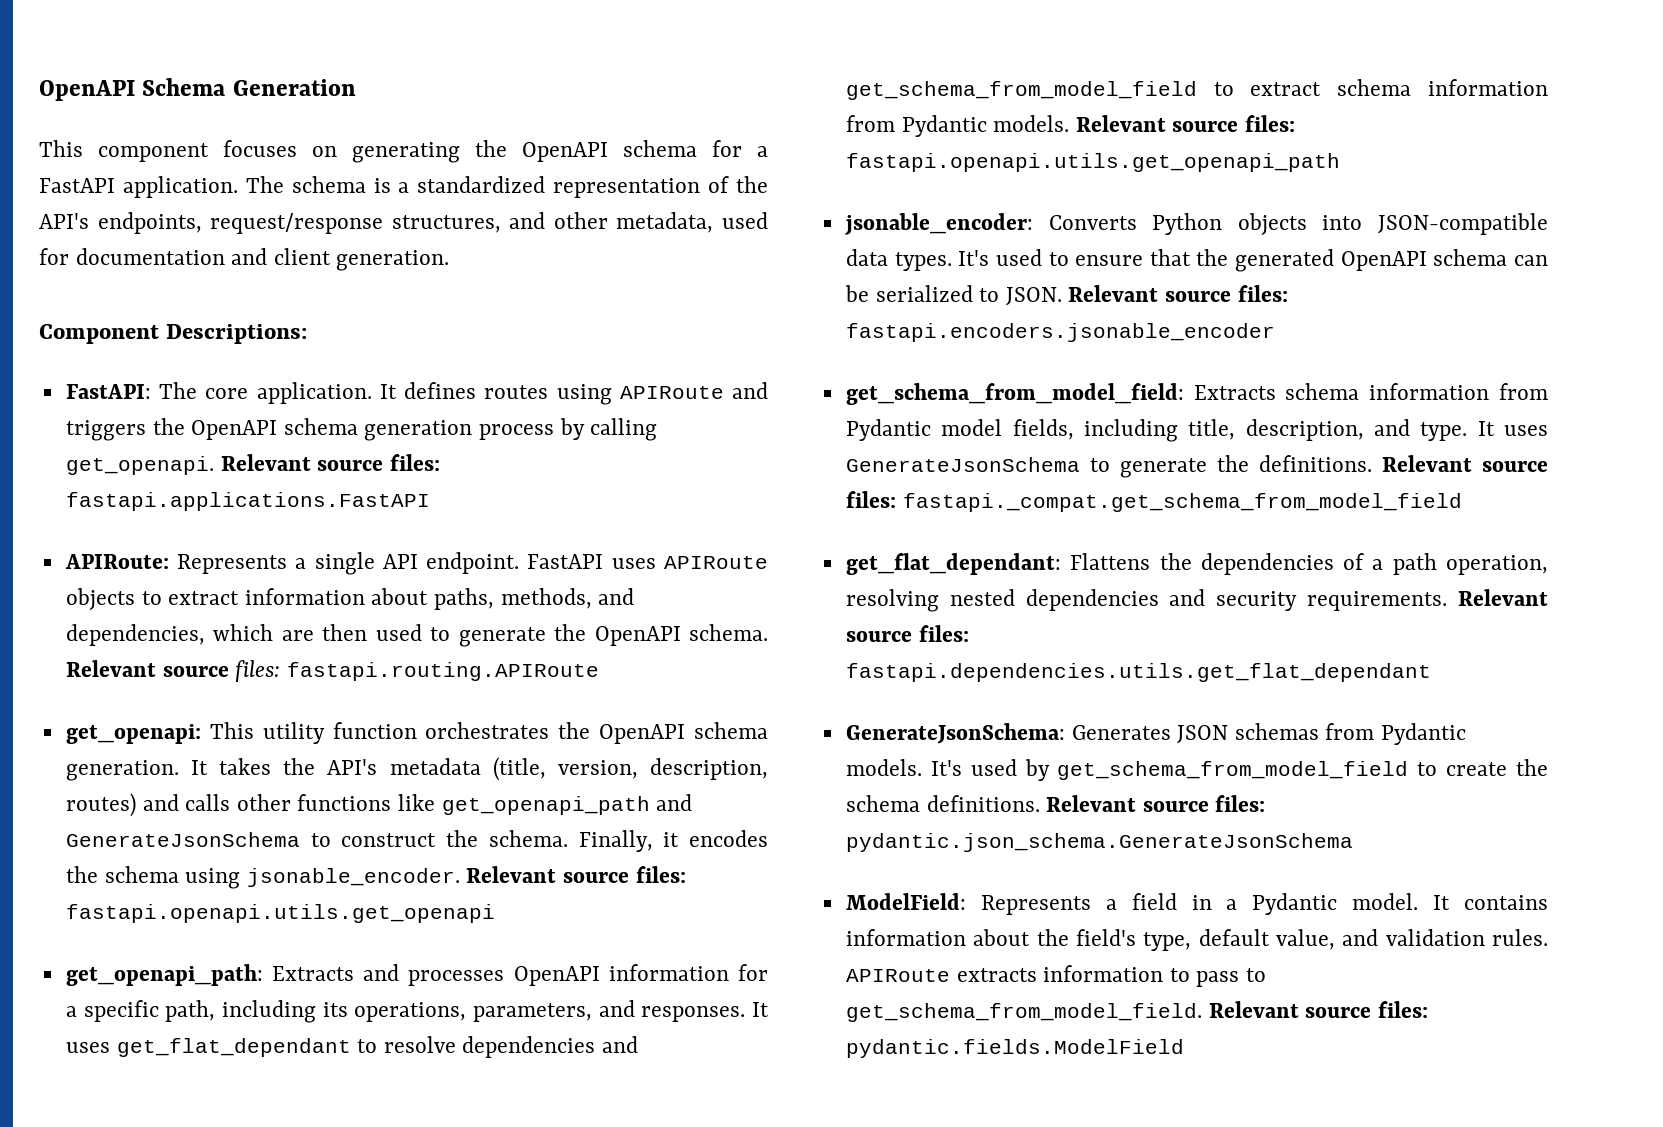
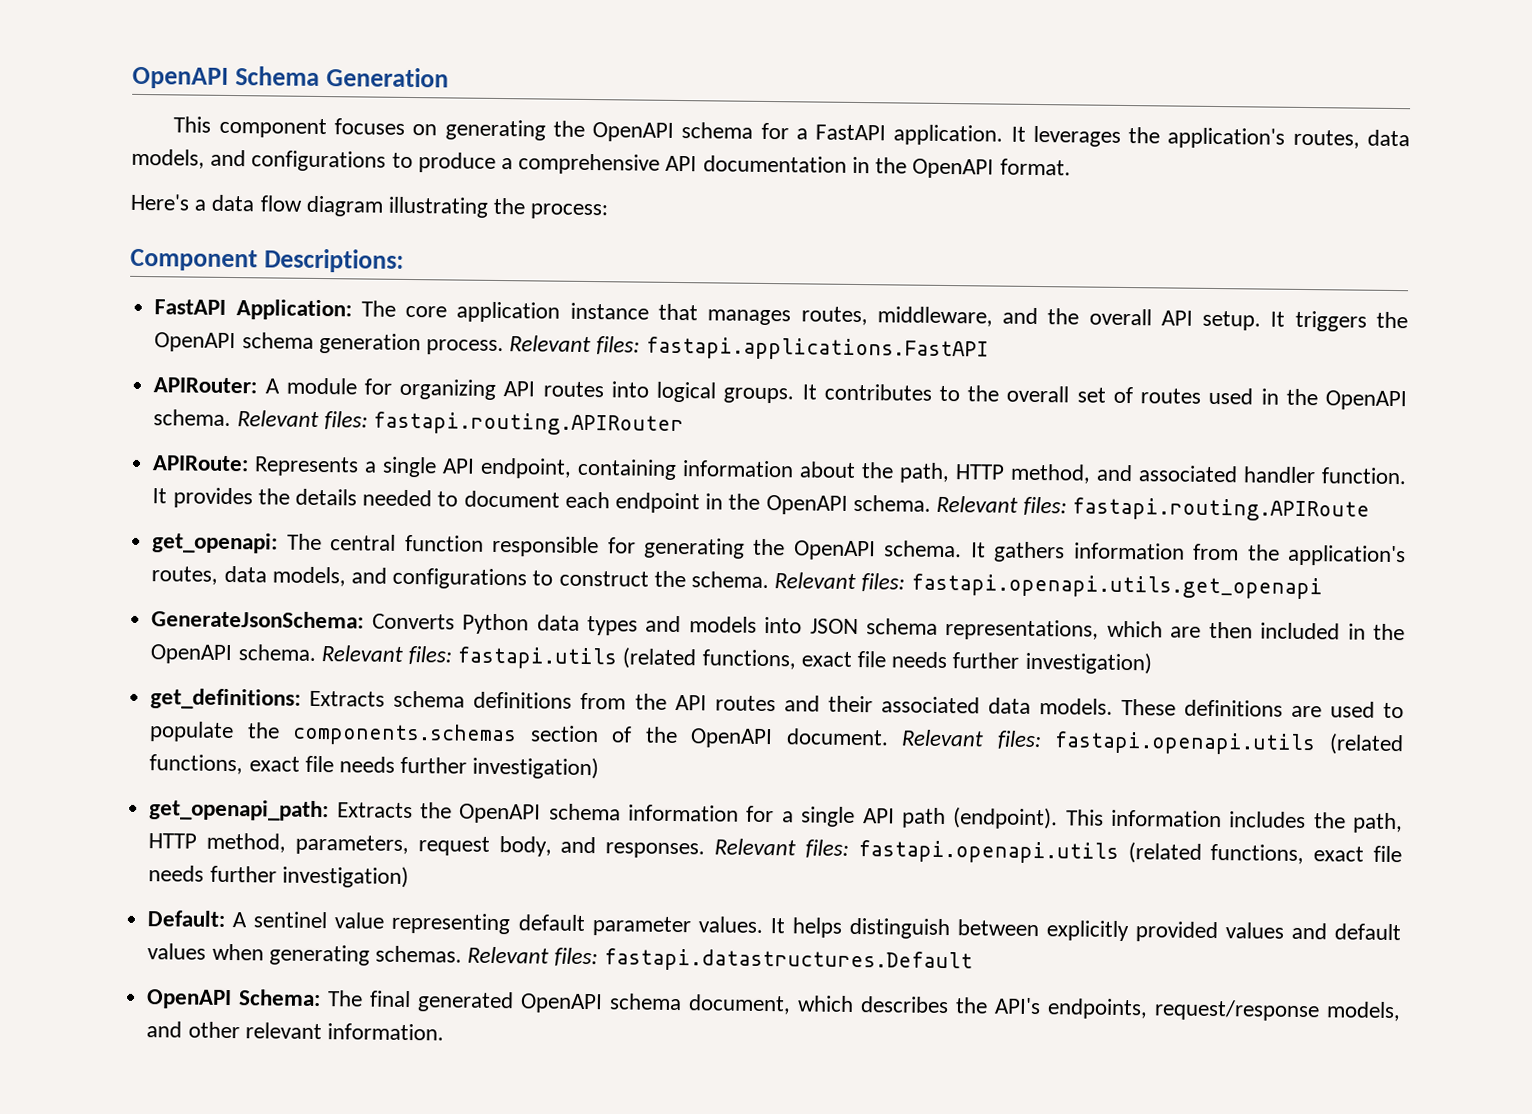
[245,176,769,198] [39,212,768,234] [39,248,450,271] [39,324,307,344] [65,382,768,405] The schema is a standardized representation of the API's endpoints, request/response structures, and other metadata, used for documentation and client generation. // Component Descriptions: // FastAPI: The core application. It defines routes using APIRoute and -> [1010,125,1410,149] [131,148,1071,179] [130,193,609,220] [130,248,404,273] [154,299,1286,331] It leverages the application's routes, data models, and configurations to produce a comprehensive API documentation in the OpenAPI format. // Here's a data flow diagram illustrating the process: // Component Descriptions: // FastAPI Application: The core application instance that manages routes, middleware, and the overall API setup. It
[479,418,658,441] [65,454,440,475] [65,492,430,511] process by calling get_openapi. Relevant source files: fastapi.applications.FastAPI -> [425,335,989,362] [153,377,1407,411] [153,409,684,437] process. Relevant files: fastapi.applications.FastAPI // APIRouter: A module for organizing API routes into logical groups. It contributes to the overall set of routes used in the OpenAPI schema. Relevant files: fastapi.routing.APIRouter
[426,552,769,574] [65,588,635,610] [65,624,768,647] [65,660,229,677] endpoint. FastAPI uses APIRoute objects to extract information about paths, methods, and dependencies, which are then used to generate the OpenAPI schema. Relevant source -> [480,457,1408,485] [152,487,1019,515] endpoint, containing information about the path, HTTP method, and associated handler function. It provides the details needed to document each endpoint in the OpenAPI schema. Relevant
[209,722,769,744] [65,757,769,781] [65,793,693,817] [65,830,768,852] [65,866,686,889] [65,904,495,923] [65,964,768,986] [65,1000,769,1023] [65,1036,639,1058] [845,79,1548,100] [845,115,1296,137] [845,153,1340,172] [844,213,1548,235] [845,249,1548,272] [844,285,1288,306] [845,323,1275,342] [845,383,1548,405] [845,419,1548,442] [845,455,1548,478] [845,491,1462,512] [845,553,1548,575] [845,589,1548,612] [845,625,969,642] [845,663,1431,682] [845,723,1467,745] [845,759,1548,781] [845,795,1266,812] [845,833,1353,852] [845,893,1548,915] [845,929,1548,951] [845,965,1267,987] [845,1001,1428,1022] [845,1039,1184,1058] This utility function orchestrates the OpenAPI schema generation. It takes the API's metadata (title, version, description, routes) and calls other functions like get_openapi_path and GenerateJsonSchema to construct the schema. Finally, it encodes the schema using jsonable_encoder. Relevant source files: fastapi.openapi.utils.get_openapi // get_openapi_path: Extracts and processes OpenAPI information for a specific path, including its operations, parameters, and responses. It uses get_flat_dependant to resolve dependencies and get_schema_from_model_field to extract schema information from Pydantic models. Relevant source files: fastapi.openapi.utils.get_openapi_path // jsonable_encoder: Converts Python objects into JSON-compatible data types. It's used to ensure that the generated OpenAPI schema can be serialized to JSON. Relevant source files: fastapi.encoders.jsonable_encoder // get_schema_from_model_field: Extracts schema information from Pydantic model fields, including title, description, and type. It uses GenerateJsonSchema to generate the definitions. Relevant source files: fastapi._compat.get_schema_from_model_field // get_flat_dependant: Flattens the dependencies of a path operation, resolving nested dependencies and security requirements. Relevant source files: fastapi.dependencies.utils.get_flat_dependant // GenerateJsonSchema: Generates JSON schemas from Pydantic models. It's used by get_schema_from_model_field to create the schema definitions. Relevant source files: pydantic.json_schema.GenerateJsonSchema // ModelField: Represents a field in a Pydantic model. It contains information about the field's type, default value, and validation rules. APIRoute extracts information to pass to get_schema_from_model_field. Relevant source files: pydantic.fields.ModelField -> [286,533,1407,567] [151,565,1323,600] [151,610,1406,641] [150,644,1152,675] [150,688,1404,719] [149,721,1404,756] [149,754,600,780] [149,799,1404,834] [148,832,1403,865] [148,865,409,889] [147,910,1402,943] [147,943,973,974] [146,989,1401,1022] [146,1021,444,1041] The central function responsible for generating the OpenAPI schema. It gathers information from the application's routes, data models, and configurations to construct the schema. Relevant files: fastapi.openapi.utils.get_openapi // GenerateJsonSchema: Converts Python data types and models into JSON schema representations, which are then included in the OpenAPI schema. Relevant files: fastapi.utils (related functions, exact file needs further investigation) // get_definitions: Extracts schema definitions from the API routes and their associated data models. These definitions are used to populate the components.schemas section of the OpenAPI document. Relevant files: fastapi.openapi.utils (related functions, exact file needs further investigation) // get_openapi_path: Extracts the OpenAPI schema information for a single API path (endpoint). This information includes the path, HTTP method, parameters, request body, and responses. Relevant files: fastapi.openapi.utils (related functions, exact file needs further investigation) // Default: A sentinel value representing default parameter values. It helps distinguish between explicitly provided values and default values when generating schemas. Relevant files: fastapi.datastructures.Default // OpenAPI Schema: The final generated OpenAPI schema document, which describes the API's endpoints, request/response models, and other relevant information.

